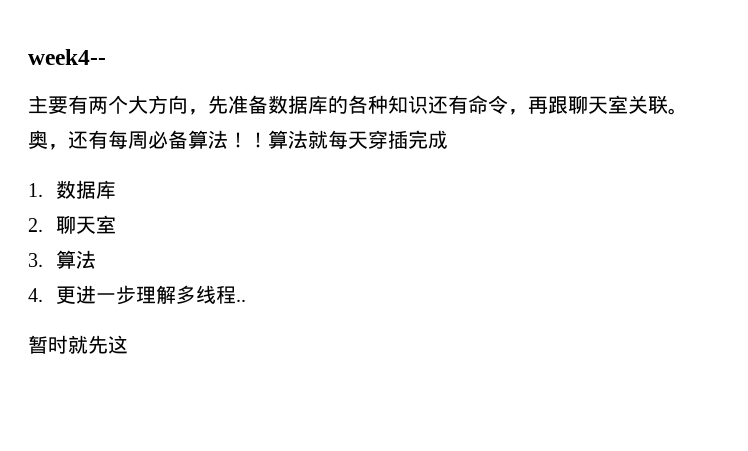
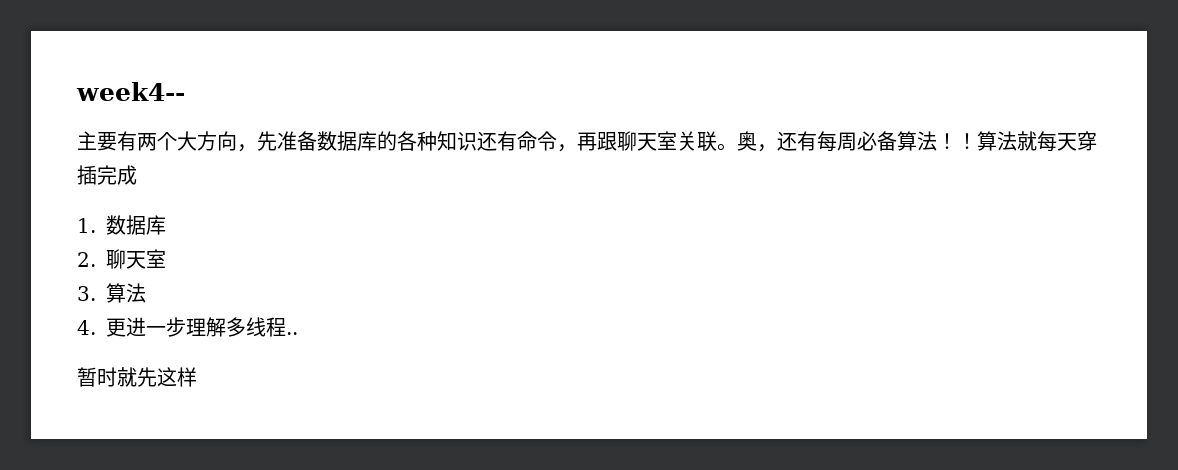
(128, 344) none -> [177,367,197,387] 样

